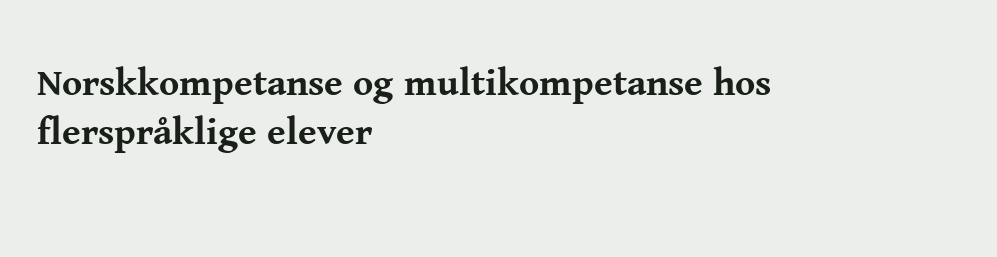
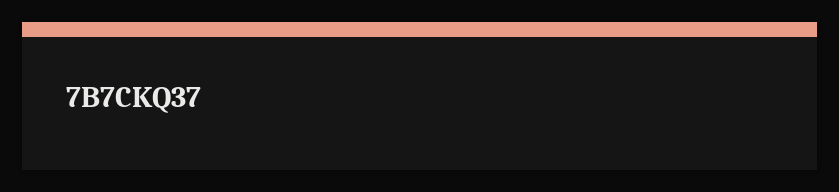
[37,66,771,104] [37,115,373,153] Norskkompetanse og multikompetanse hos flerspråklige elever -> [66,87,201,113] 7B7CKQ37

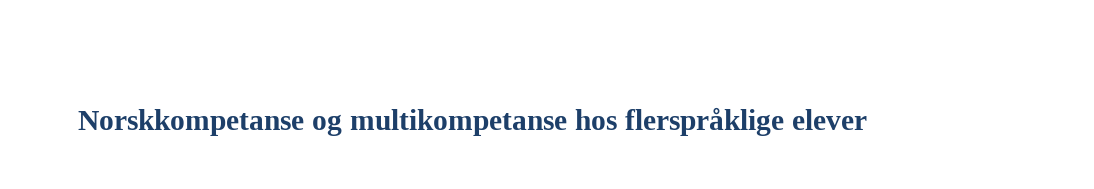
[66,87,201,113] 7B7CKQ37 -> [78,107,867,136] Norskkompetanse og multikompetanse hos flerspråklige elever

